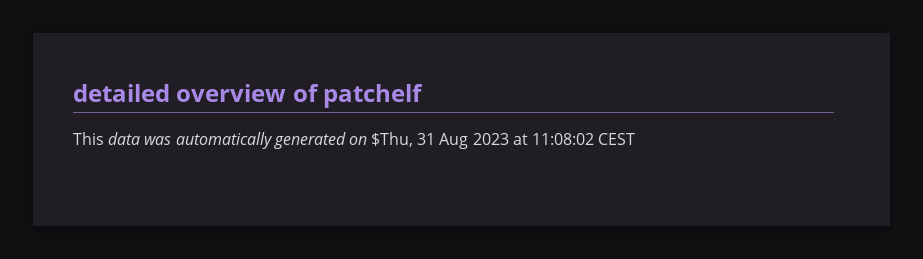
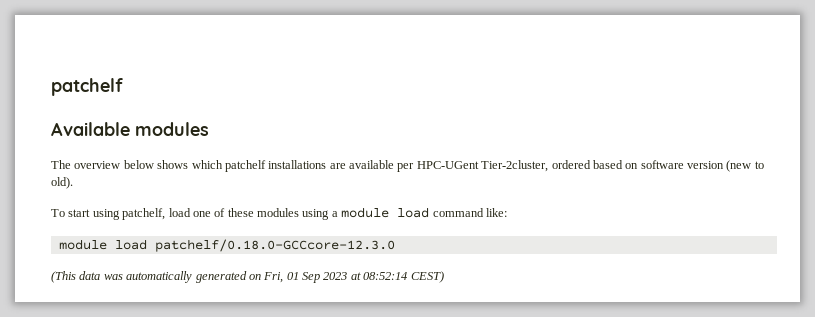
[73,84,424,108] [73,132,104,145] detailed overview of patchelf // This -> [51,78,123,96] [51,122,209,136] [51,160,764,172] [51,177,73,189] [51,207,507,220] [58,239,395,252] [51,271,76,283] patchelf // Available modules // The overview below shows which patchelf installations are available per HPC-UGent Tier-2cluster, ordered based on software version (new to old). // To start using patchelf, load one of these modules using a module load command like: // module load patchelf/0.18.0-GCCcore-12.3.0 // (This
[371,132,636,149] $Thu, 31 Aug 2023 at 11:08:02 CEST -> [263,271,444,283] Fri, 01 Sep 2023 at 08:52:14 CEST)

